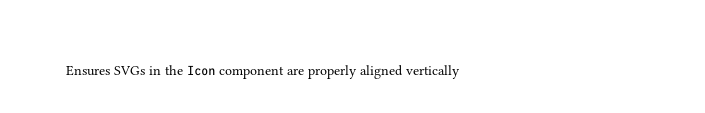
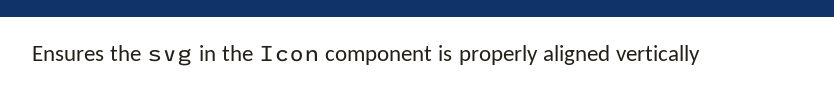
[114,66,145,75] SVGs -> [110,45,193,66] the svg
[287,68,304,75] are -> [438,45,453,61] is

